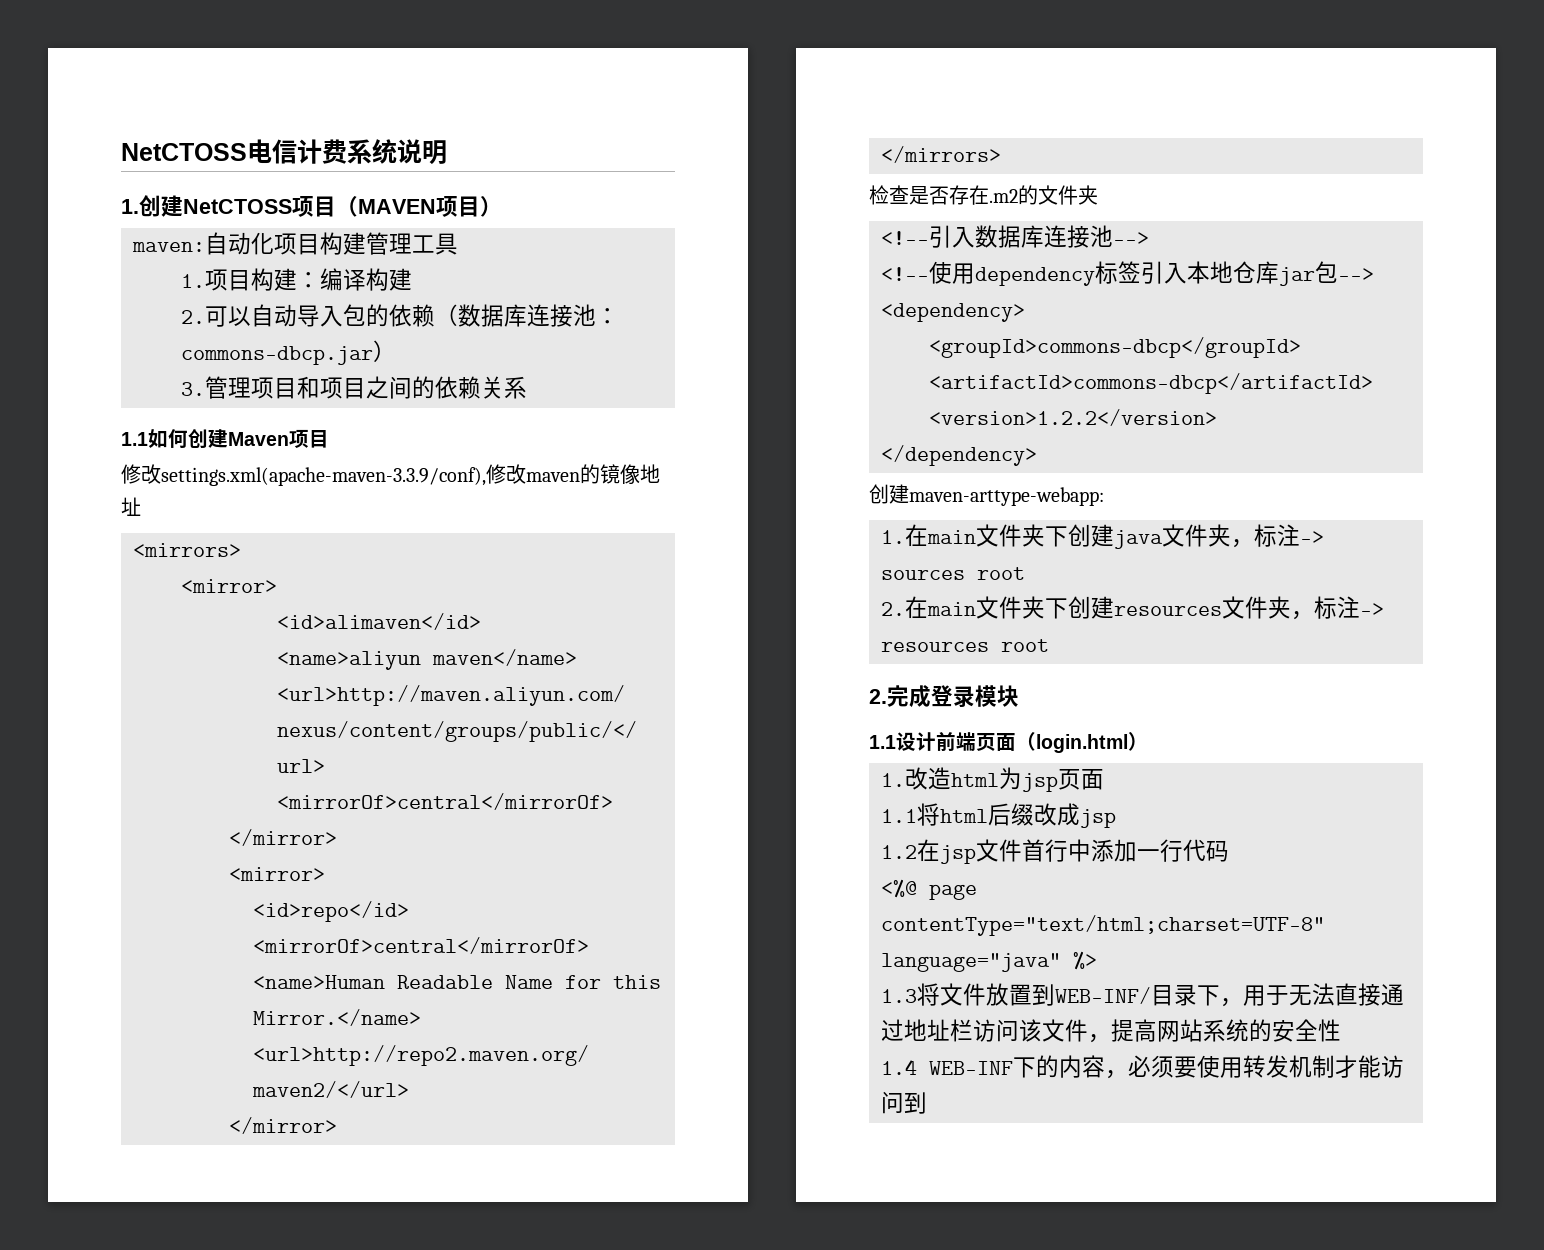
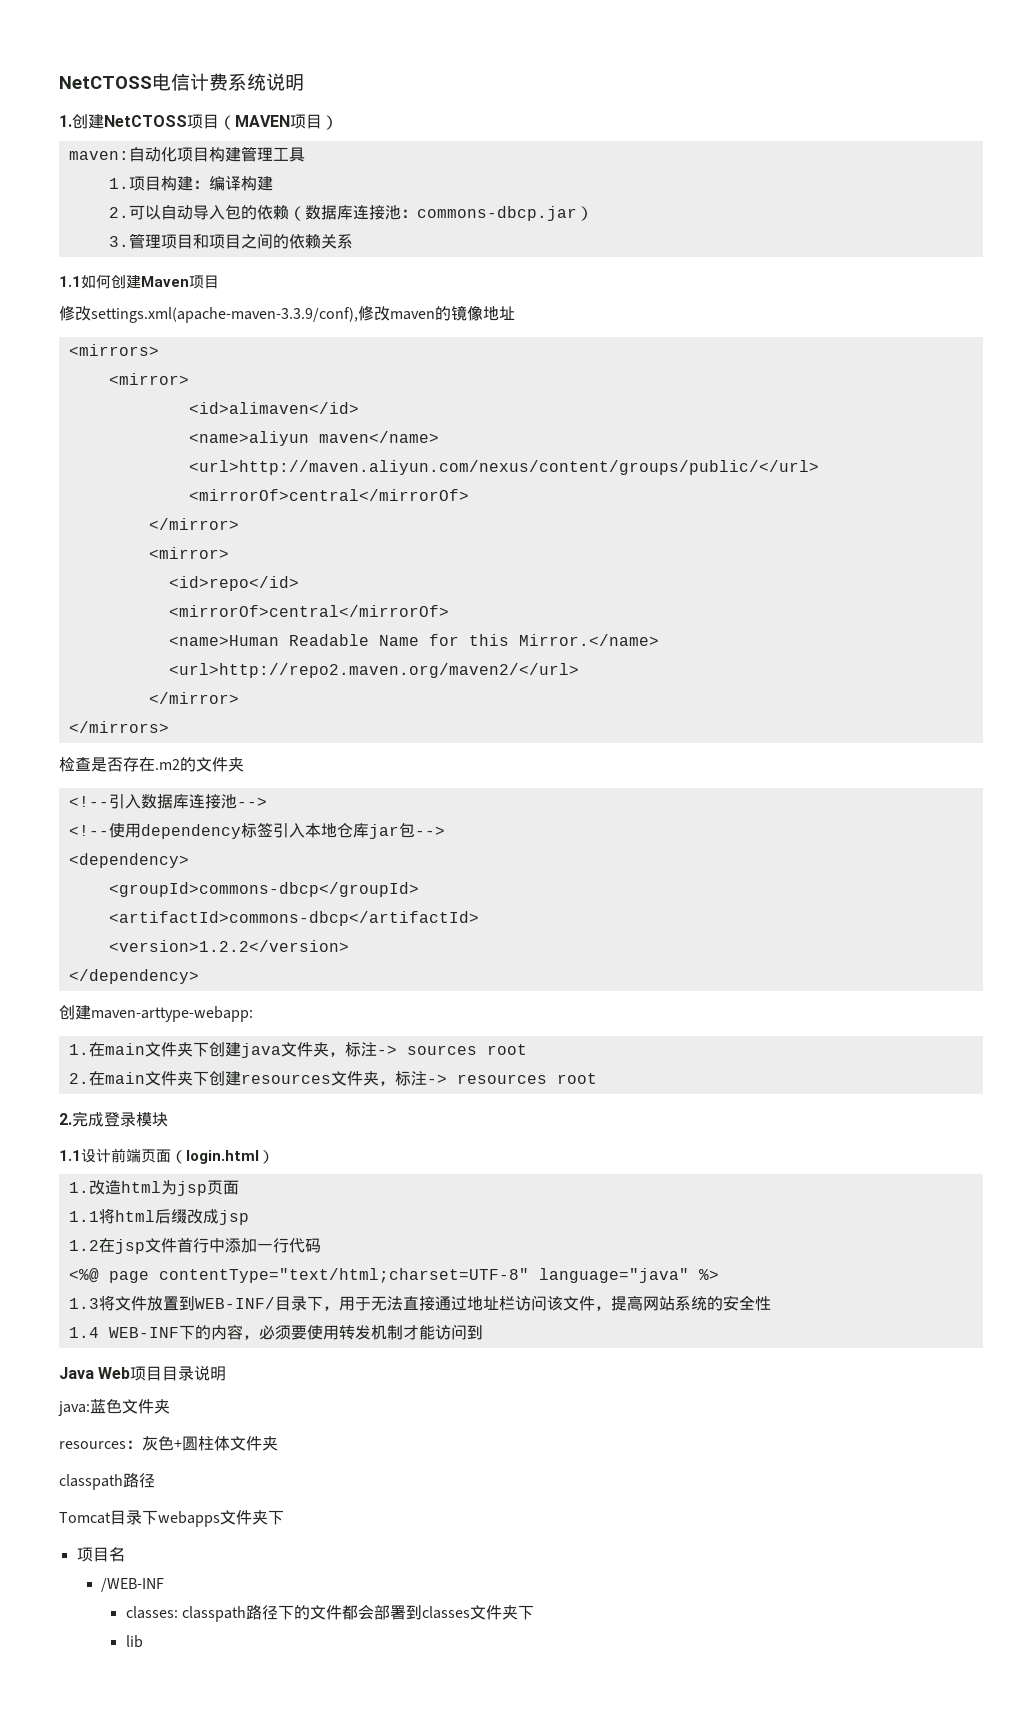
(927, 1103) none -> [59,1365,227,1381] [58,1399,170,1416] [59,1436,278,1451] [59,1473,155,1490] [59,1510,284,1527] [76,1547,125,1562] [101,1578,165,1592] [125,1604,535,1622] [125,1635,143,1648] // Java Web项目目录说明 // java:蓝色文件夹 // resources：灰色+圆柱体文件夹 // classpath路径 // Tomcat目录下webapps文件夹下 // 项目名 // /WEB-INF // classes: classpath路径下的文件都会部署到classes文件夹下 // lib

